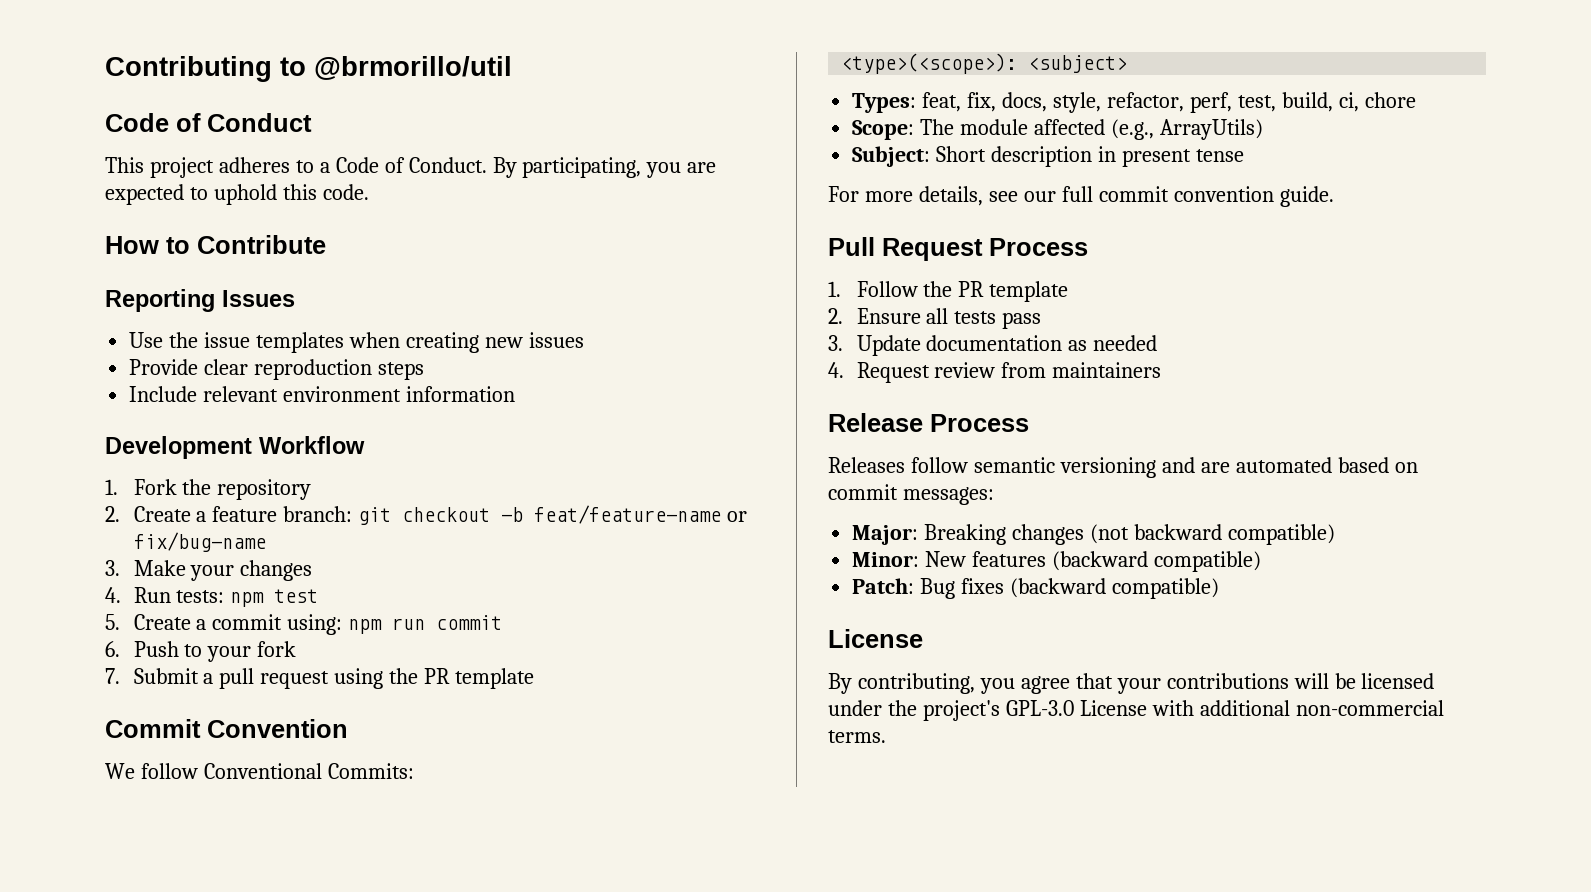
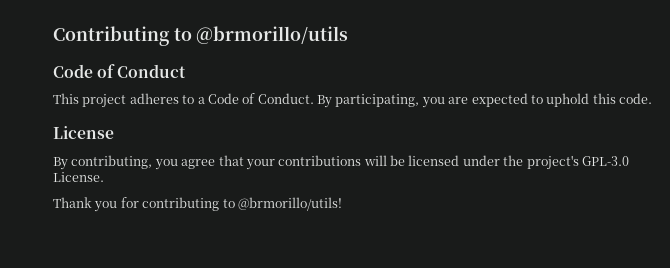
[314,56,512,80] @brmorillo/util -> [196,26,349,44] @brmorillo/utils
[105,235,326,254] [105,289,295,312] [129,332,584,353] [129,359,425,380] [129,386,516,402] [105,436,365,459] [105,479,312,500] [105,505,748,525] [133,532,266,552] [105,560,313,581] [105,587,319,607] [105,614,503,635] [105,641,297,662] [105,668,535,689] [105,719,348,738] [105,763,414,779] [841,53,1128,74] [852,92,1416,113] [852,119,1263,140] [852,146,1244,167] [828,186,1334,207] [828,237,1088,261] [828,281,1069,302] [828,308,1042,329] [828,335,1158,356] [828,362,1162,383] [828,413,1029,432] [828,457,1418,478] [828,484,994,505] [852,524,1335,545] [852,551,1261,572] [852,578,1219,599] // How to Contribute // Reporting Issues // Use the issue templates when creating new issues // Provide clear reproduction steps // Include relevant environment information // Development Workflow // 1. Fork the repository // 2. Create a feature branch: git checkout -b feat/feature-name or fix/bug-name // 3. Make your changes // 4. Run tests: npm test // 5. Create a commit using: npm run commit // 6. Push to your fork // 7. Submit a pull request using the PR template // Commit Convention // We follow Conventional Commits: // <type>(<scope>): <subject> // Types: feat, fix, docs, style, refactor, perf, test, build, ci, chore // Scope: The module affected (e.g., ArrayUtils) // Subject: Short description in present tense // For more details, see our full commit convention guide. // Pull Request Process // 1. Follow the PR template // 2. Ensure all tests pass // 3. Update documentation as needed // 4. Request review from maintainers // Release Process // Releases follow semantic versioning and are automated based on commit messages: // Major: Breaking changes (not backward compatible) // Minor: New features (backward compatible) // Patch: Bug fixes (backward compatible) -> (652, 98) none
[1079,700,1444,716] [828,730,886,743] License with additional non-commercial terms. -> [53,172,104,182] [53,197,342,212] License. // Thank you for contributing to @brmorillo/utils!

